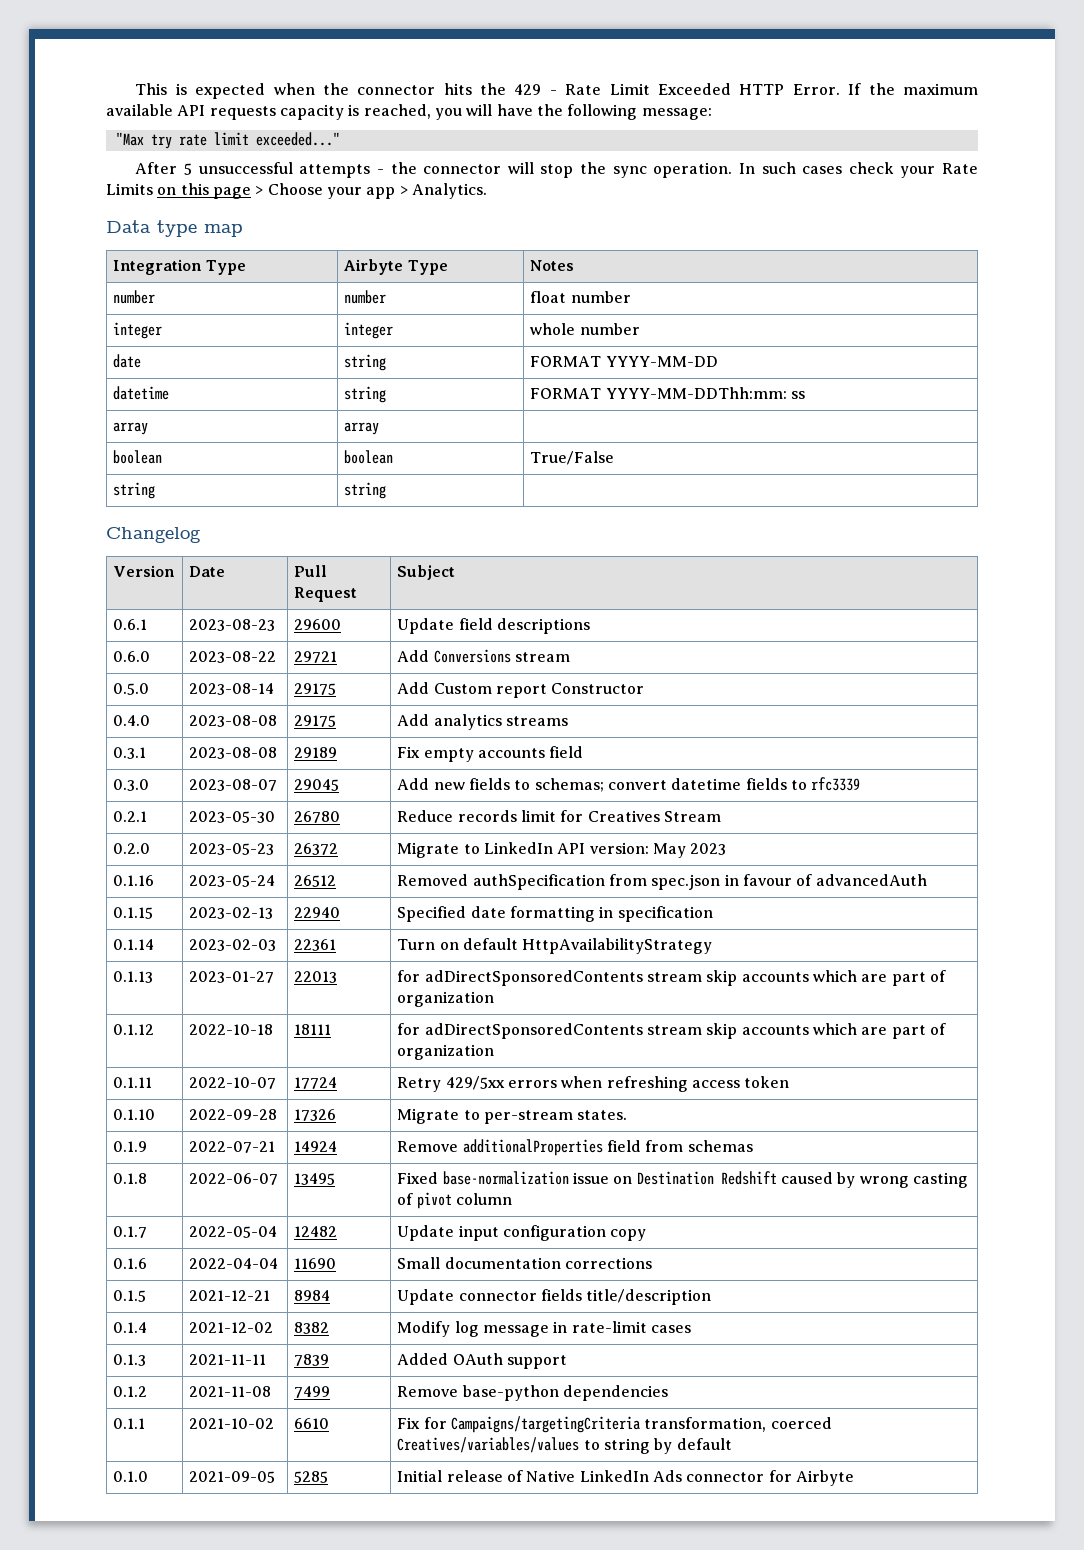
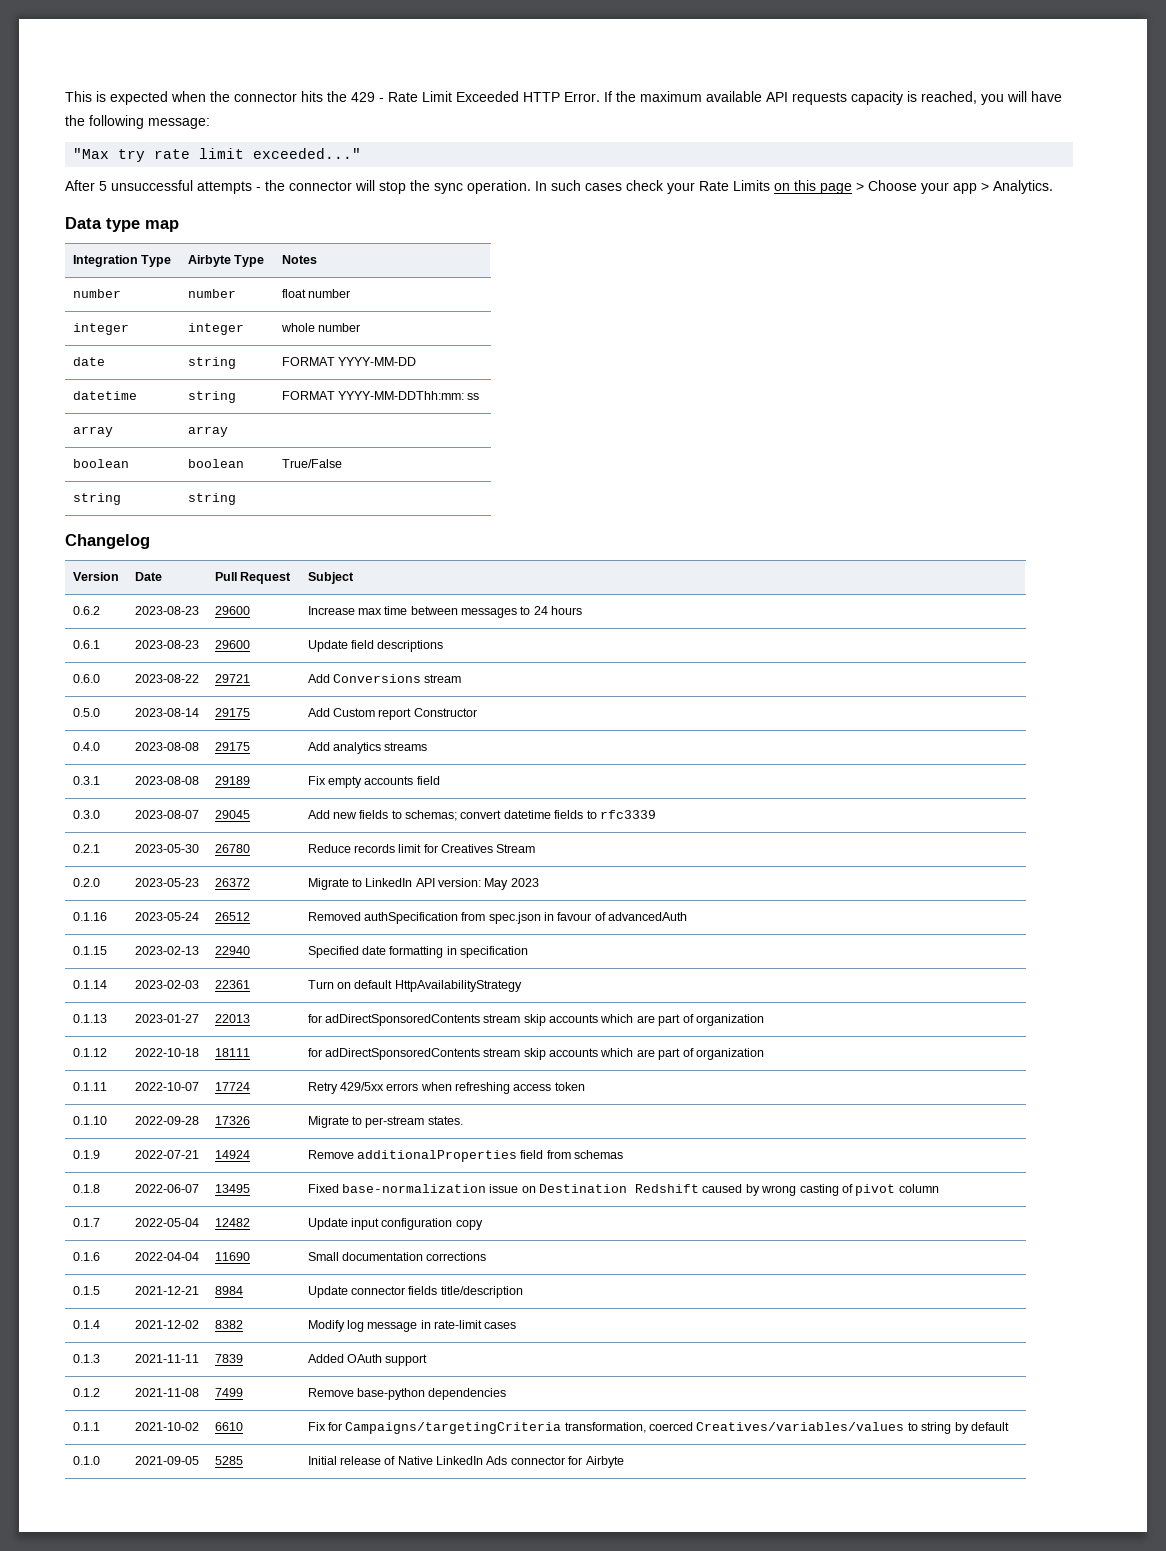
(456, 572) none -> [72,606,100,615] [134,606,199,615] [214,606,250,615] [307,606,583,618] // 0.6.2 | 2023-08-23 | 29600 | Increase max time between messages to 24 hours

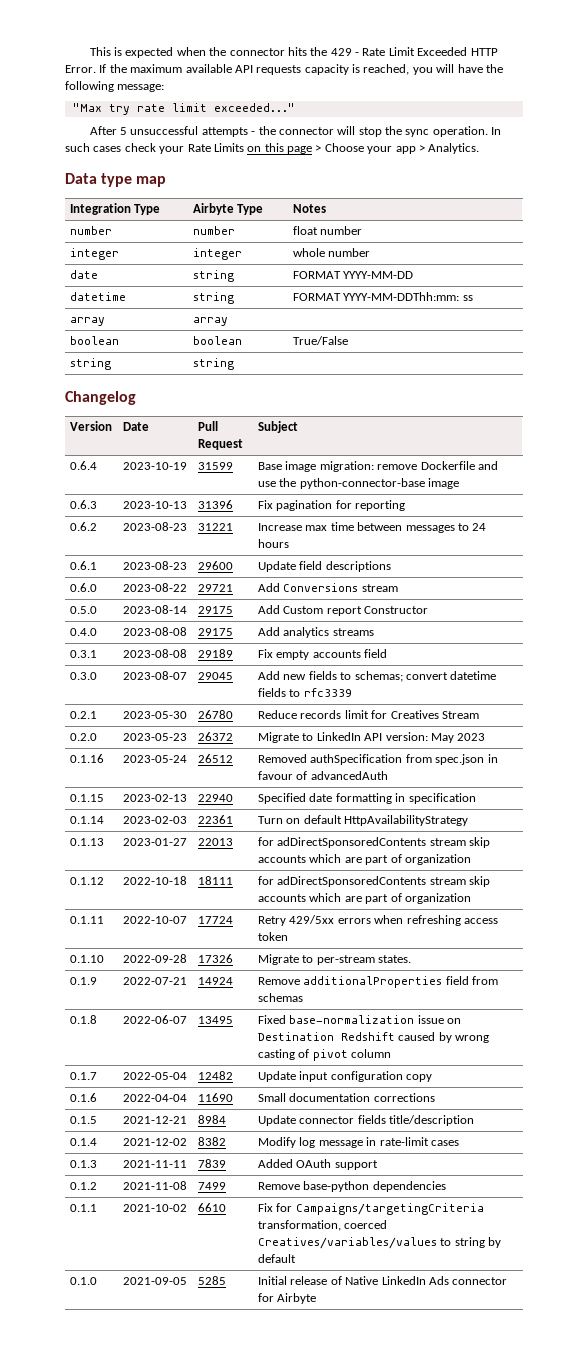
(354, 578) none -> [70,461,98,470] [123,462,188,470] [198,462,234,470] [258,461,498,472] [258,478,460,489] [70,500,98,509] [123,501,188,509] [198,500,234,509] [258,500,406,511] // 0.6.4 | 2023-10-19 | 31599 | Base image migration: remove Dockerfile and use the python-connector-base image // 0.6.3 | 2023-10-13 | 31396 | Fix pagination for reporting
[214,606,250,615] 29600 -> [198,523,234,531] 31221

